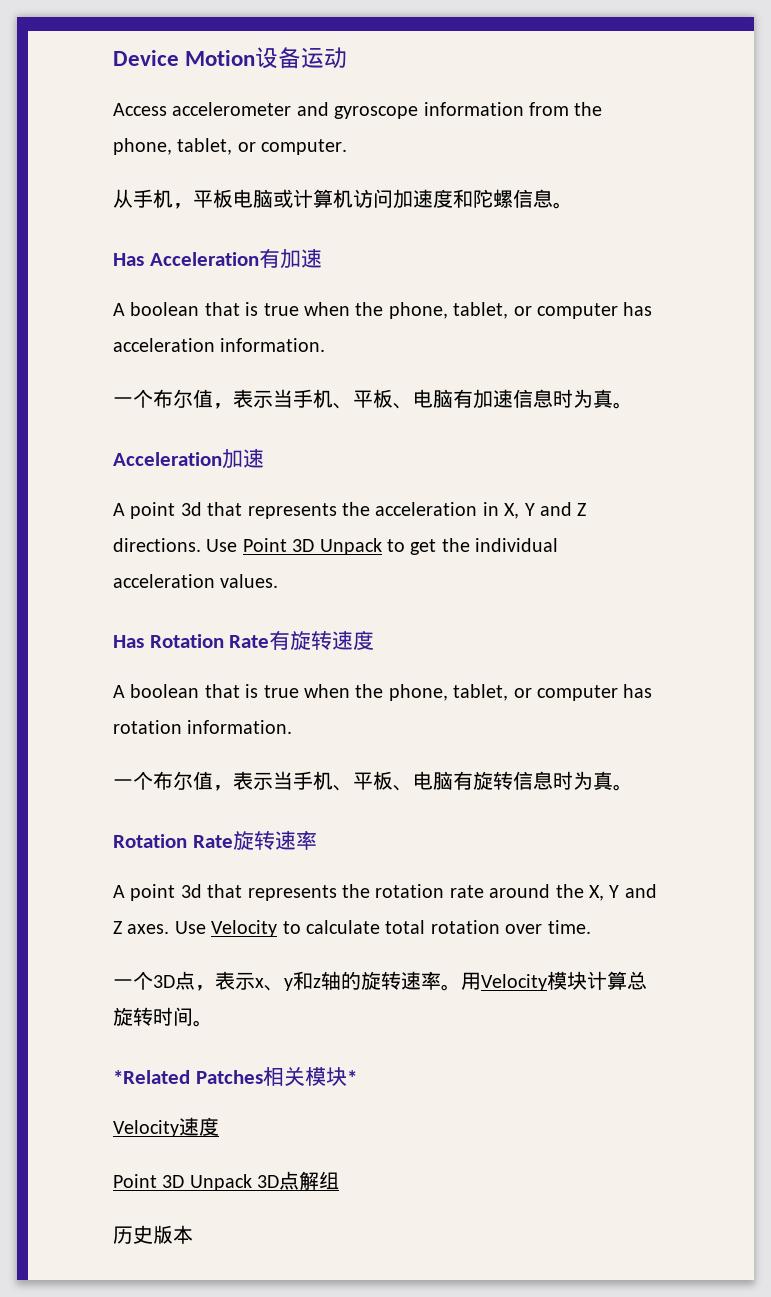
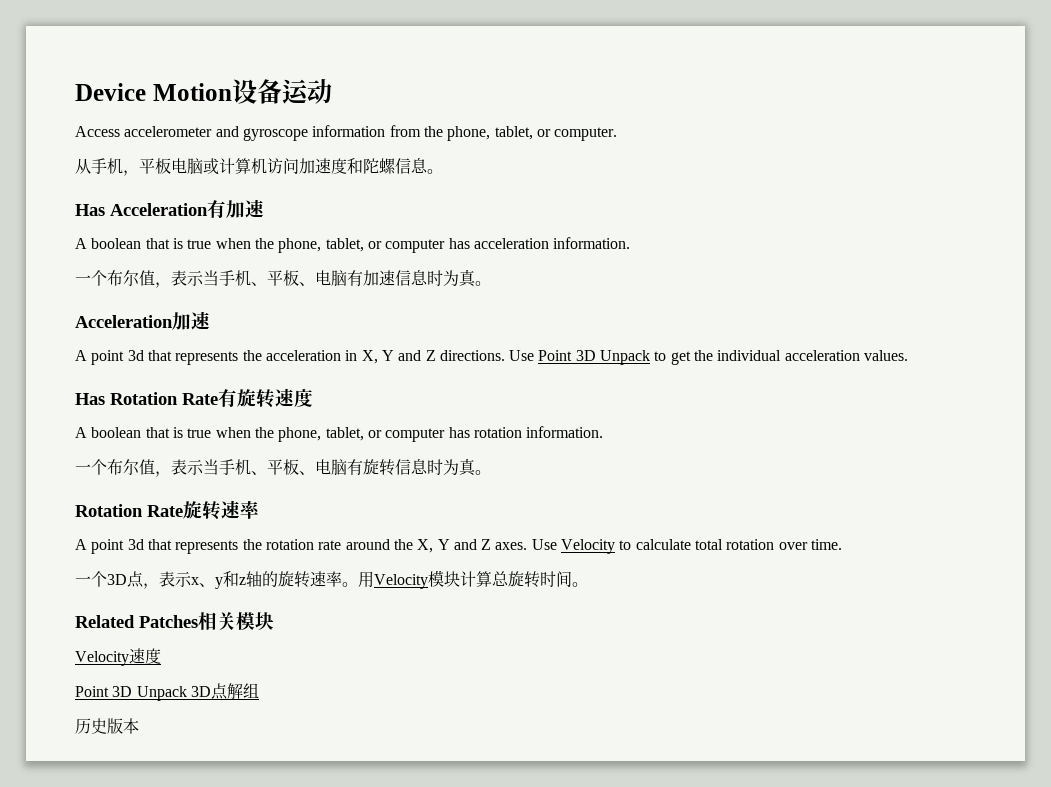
[113,1070,190,1084] *Related -> [75,615,135,628] Related
[346,1070,357,1084] * -> (274, 621) none

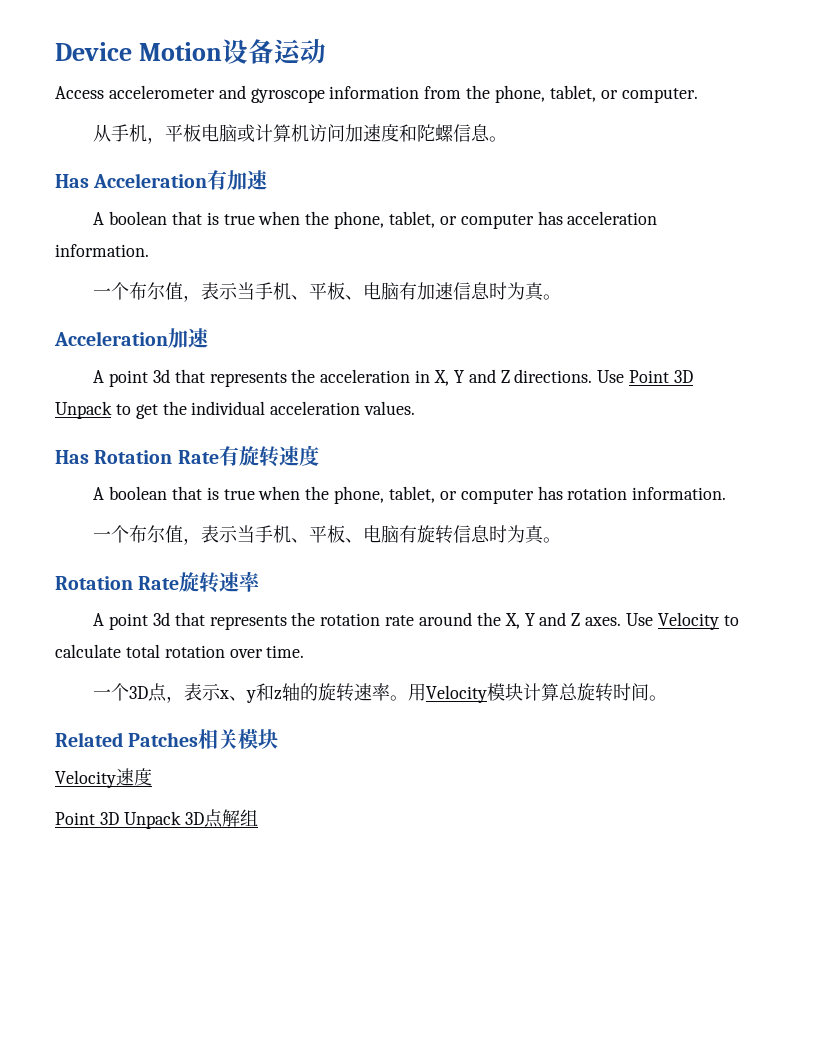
[75,718,139,734] // 历史版本 -> (258, 817) none

